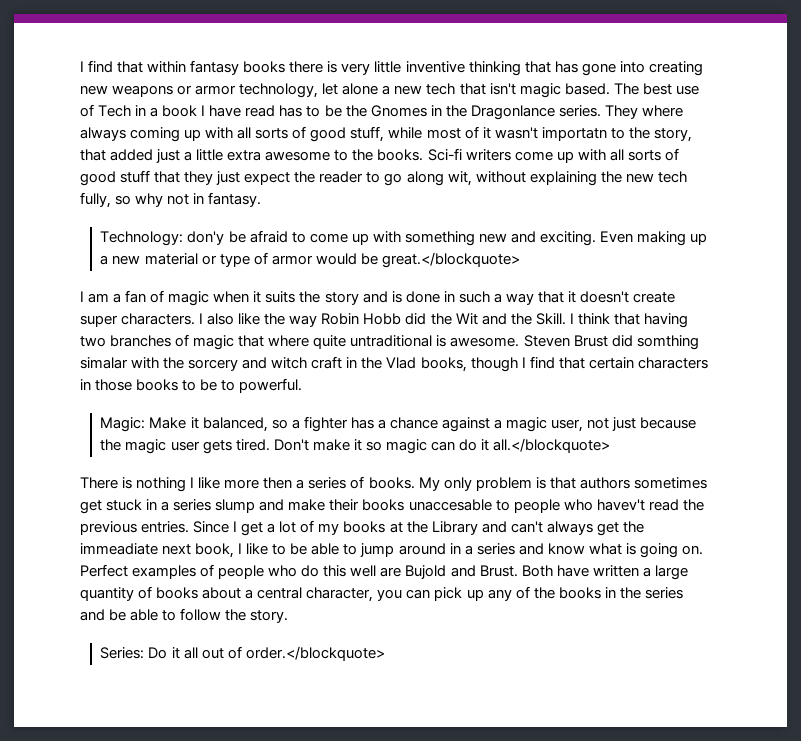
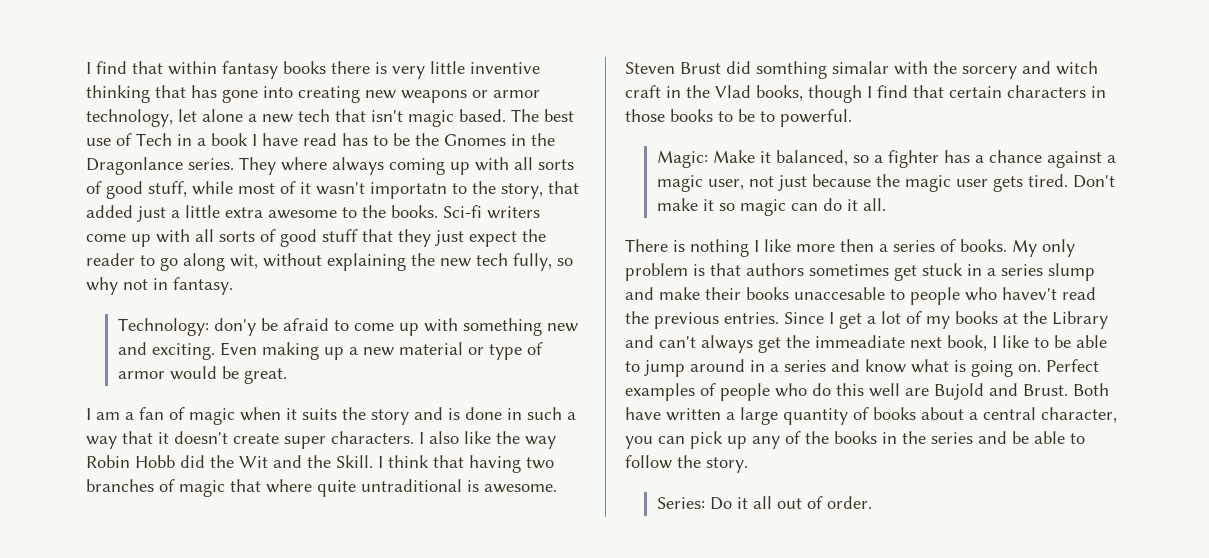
[381,252,520,268] great.</blockquote> -> [243,368,287,384] great.
[493,438,611,453] all.</blockquote> -> [862,198,886,211] all.
[245,646,385,661] order.</blockquote> -> [826,496,872,509] order.

